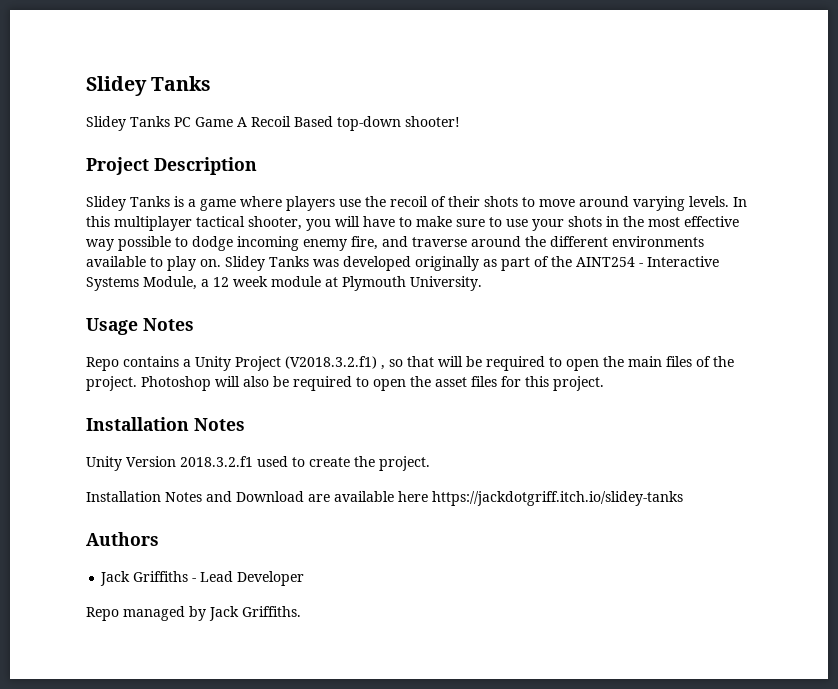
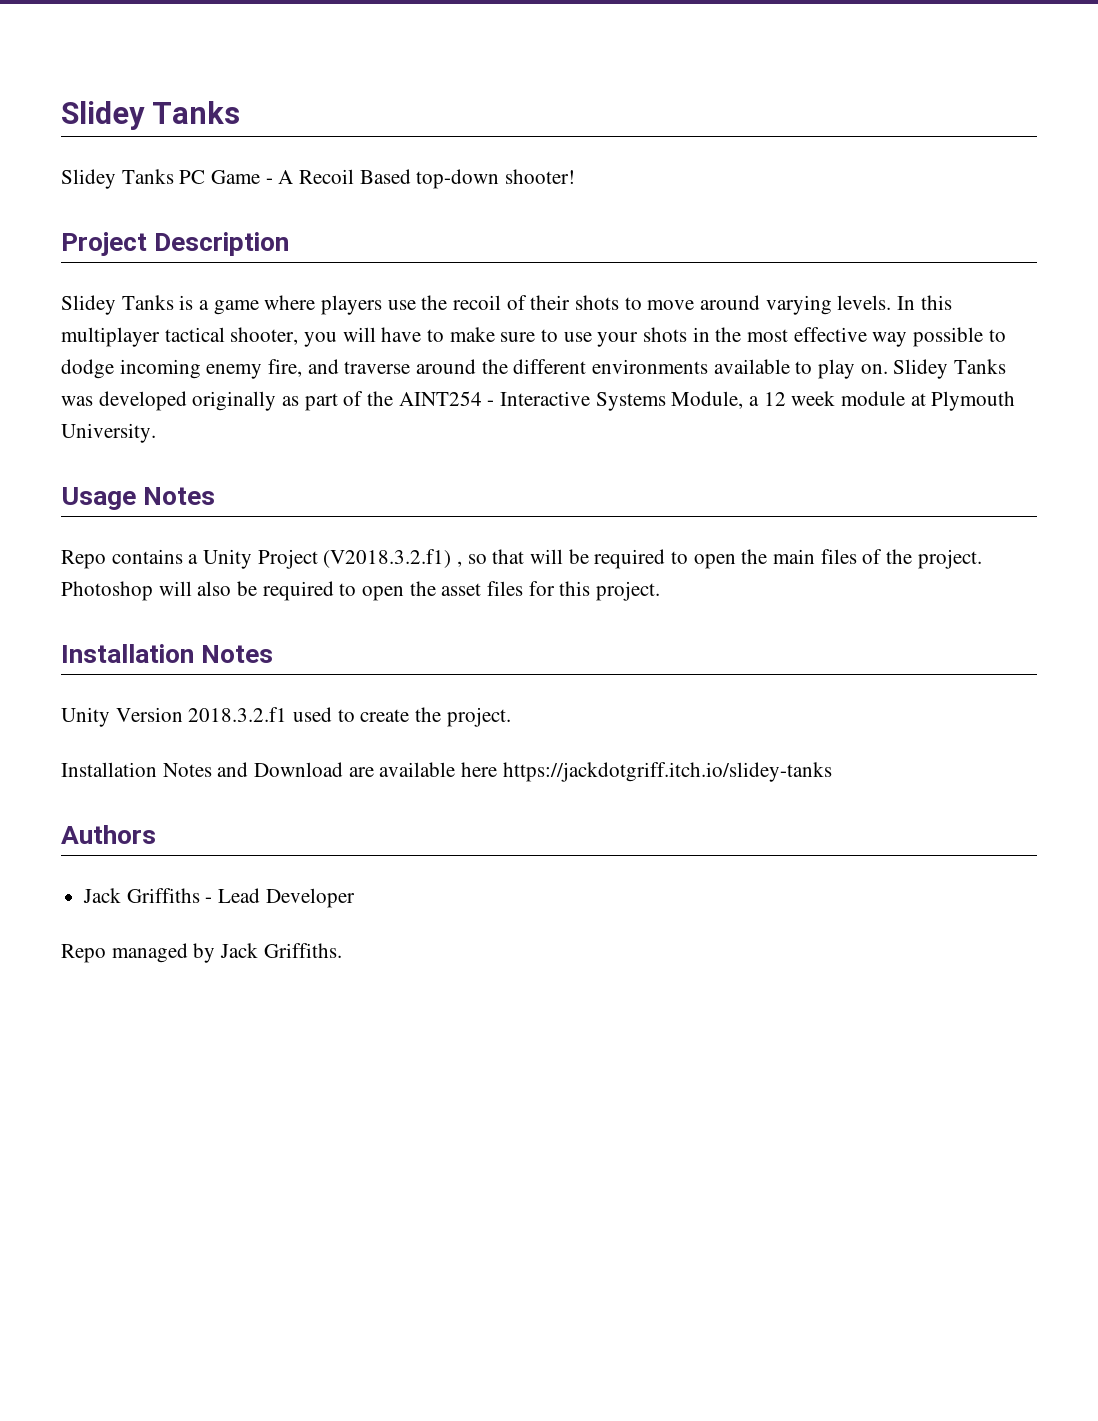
(233, 122) none -> [265,178,273,184] -

